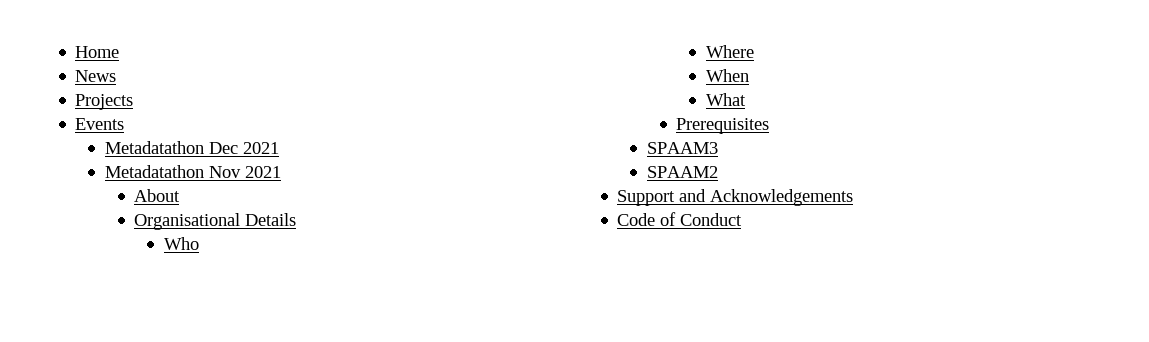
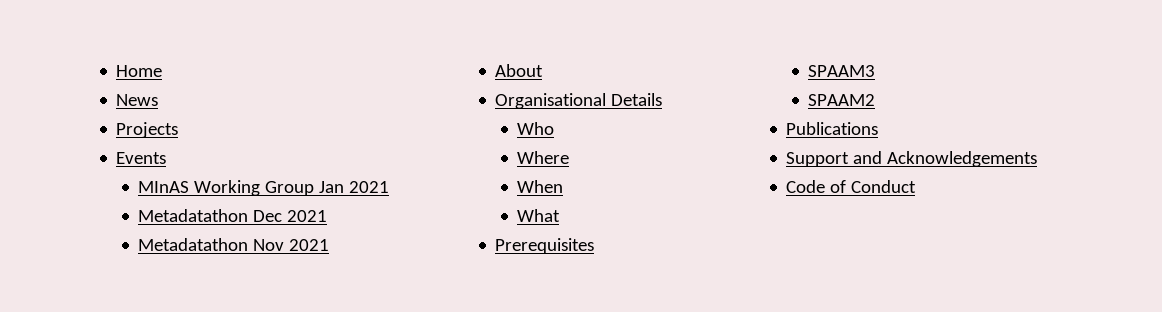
(125, 124) none -> [138,180,390,196] // MInAS Working Group Jan 2021
(718, 172) none -> [786,122,879,135] // Publications

